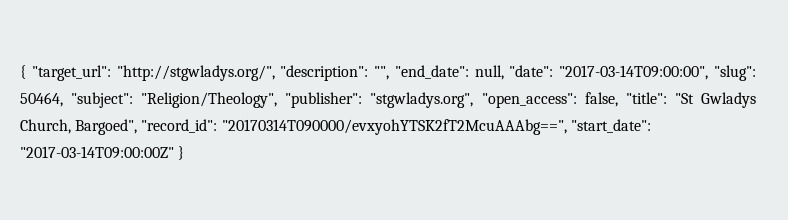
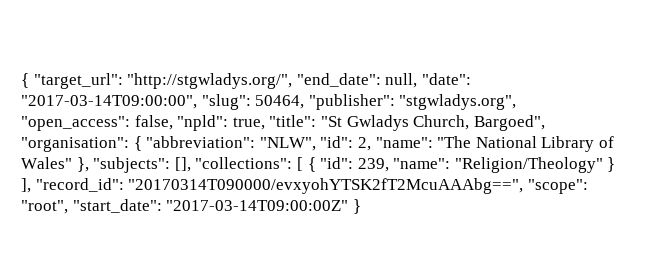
[280,65,390,81] "description": "", -> (293, 81) none
[71,92,278,108] "subject": "Religion/Theology", -> (305, 102) none
(618, 99) none -> [177,115,265,131] "npld": true,
[141,119,567,135] "record_id": "20170314T090000/evxyohYTSK2fT2McuAAAbg==", -> [21,136,614,152] [21,157,616,173] [21,178,588,194] [21,200,68,214] "organisation": { "abbreviation": "NLW", "id": 2, "name": "The National Library of Wales" }, "subjects": [], "collections": [ { "id": 239, "name": "Religion/Theology" } ], "record_id": "20170314T090000/evxyohYTSK2fT2McuAAAbg==", "scope": "root",

